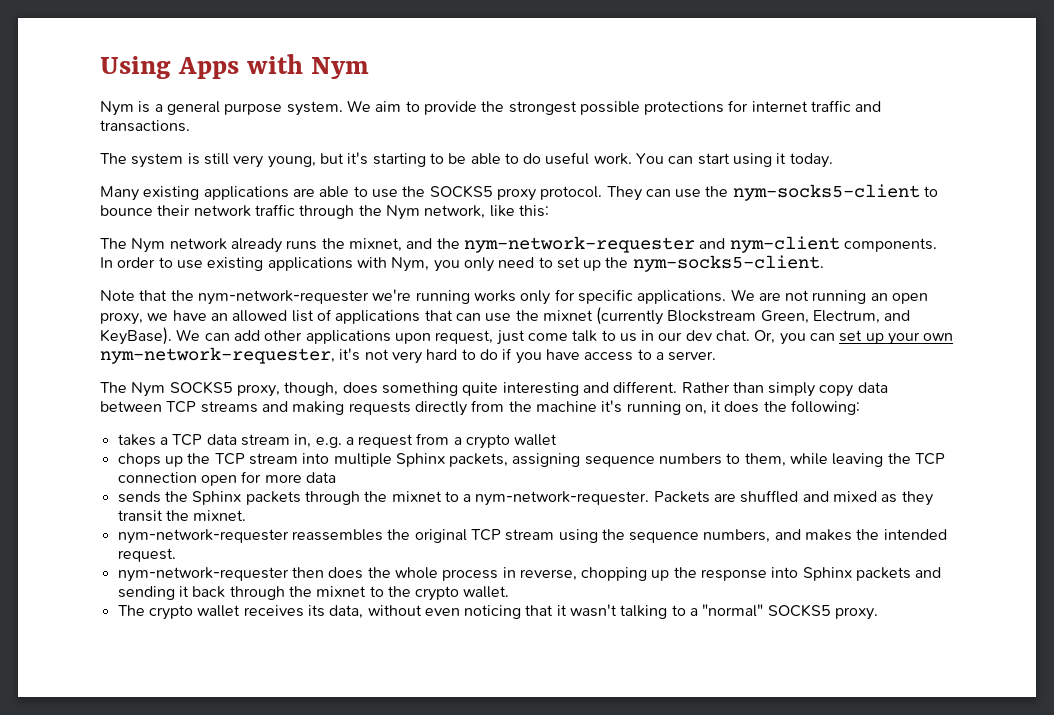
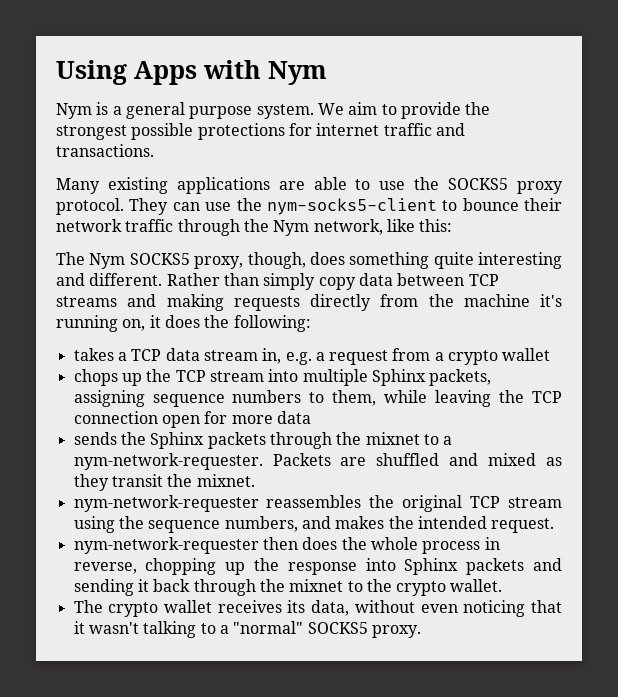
[100,152,833,168] // The system is still very young, but it's starting to be able to do useful work. You can start using it today. -> (154, 150) none
[100,236,937,253] [100,255,824,272] [100,289,929,305] [100,307,911,325] [100,327,954,345] [100,347,717,364] // The Nym network already runs the mixnet, and the nym-network-requester and nym-client components. In order to use existing applications with Nym, you only need to set up the nym-socks5-client. // Note that the nym-network-requester we're running works only for specific applications. We are not running an open proxy, we have an allowed list of applications that can use the mixnet (currently Blockstream Green, Electrum, and KeyBase). We can add other applications upon request, just come talk to us in our dev chat. Or, you can set up your own nym-network-requester, it's not very hard to do if you have access to a server. -> (453, 225) none

